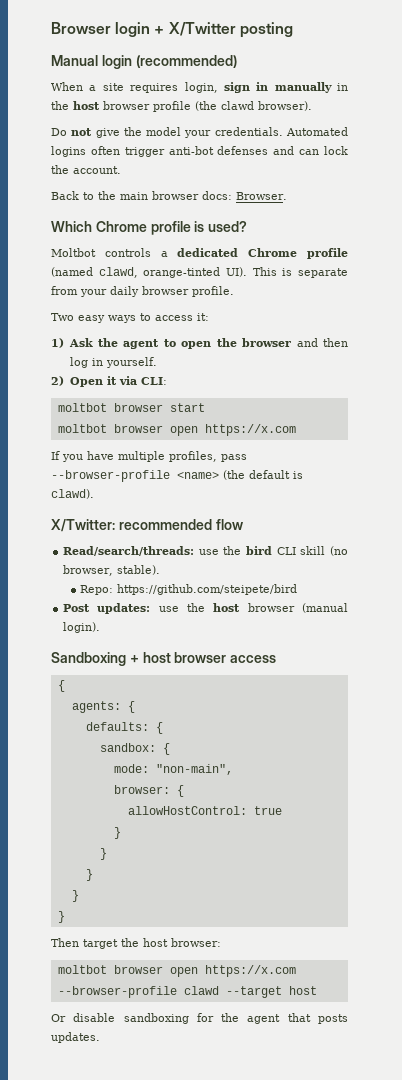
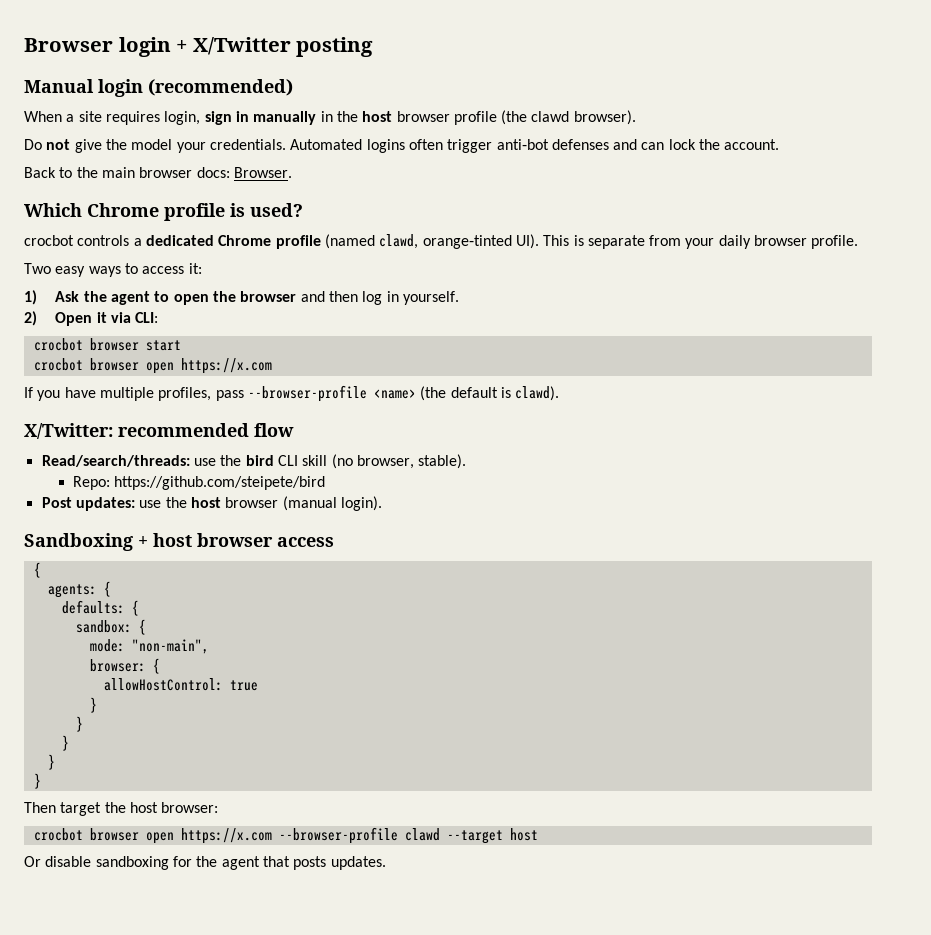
[51,248,96,257] Moltbot -> [24,235,74,246] crocbot
[57,403,107,412] moltbot -> [33,338,83,351] crocbot
[57,424,107,433] moltbot -> [33,358,83,371] crocbot
[57,965,107,974] moltbot -> [33,828,83,841] crocbot

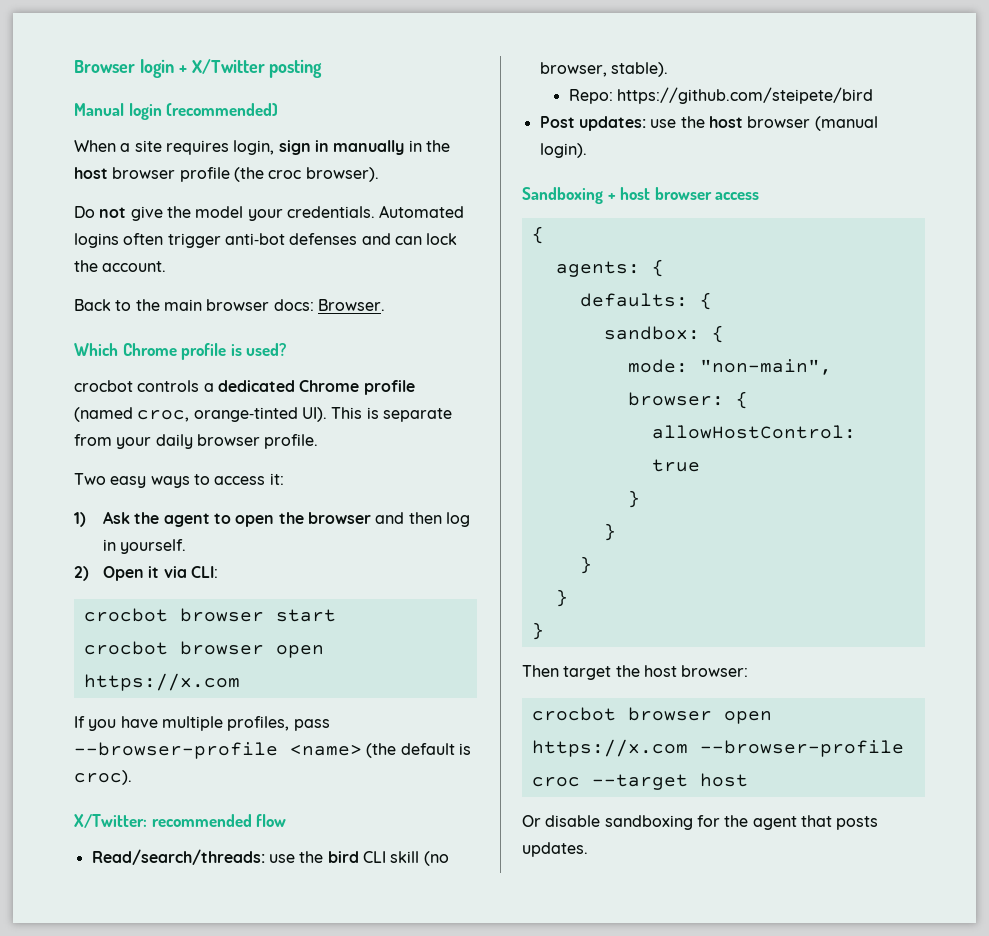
[531,111,570,122] clawd -> [268,170,302,179] croc
[379,234,419,249] clawd, -> [137,410,190,422] croc,
[515,386,560,401] clawd). -> [74,770,132,785] croc).
[404,828,440,841] clawd -> [531,777,580,787] croc

